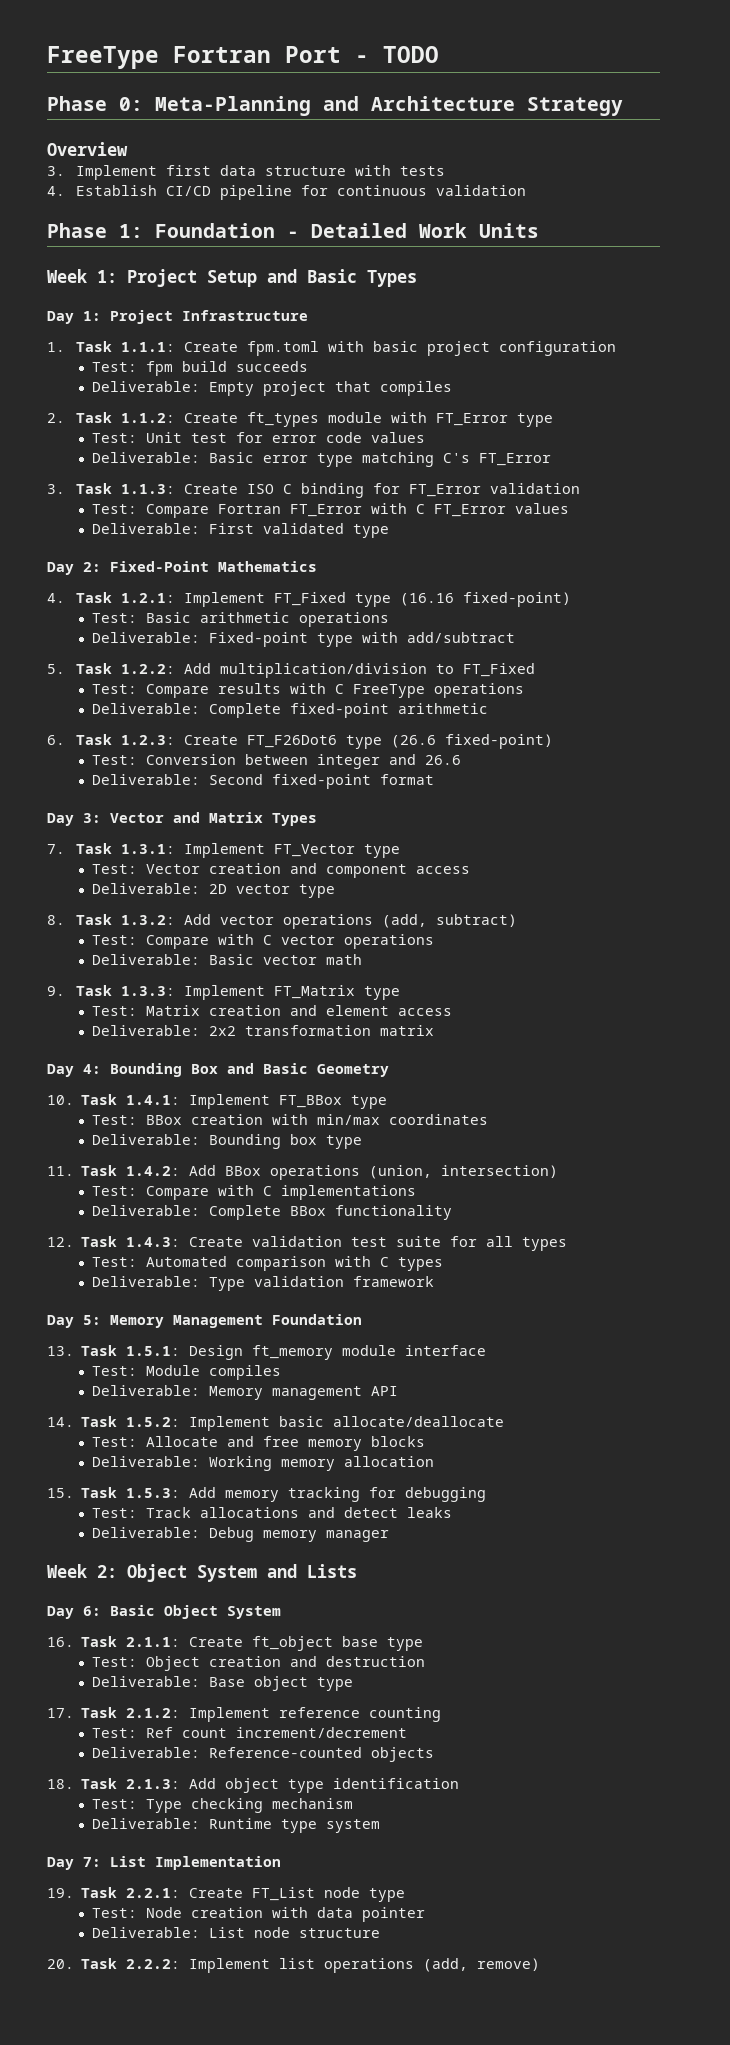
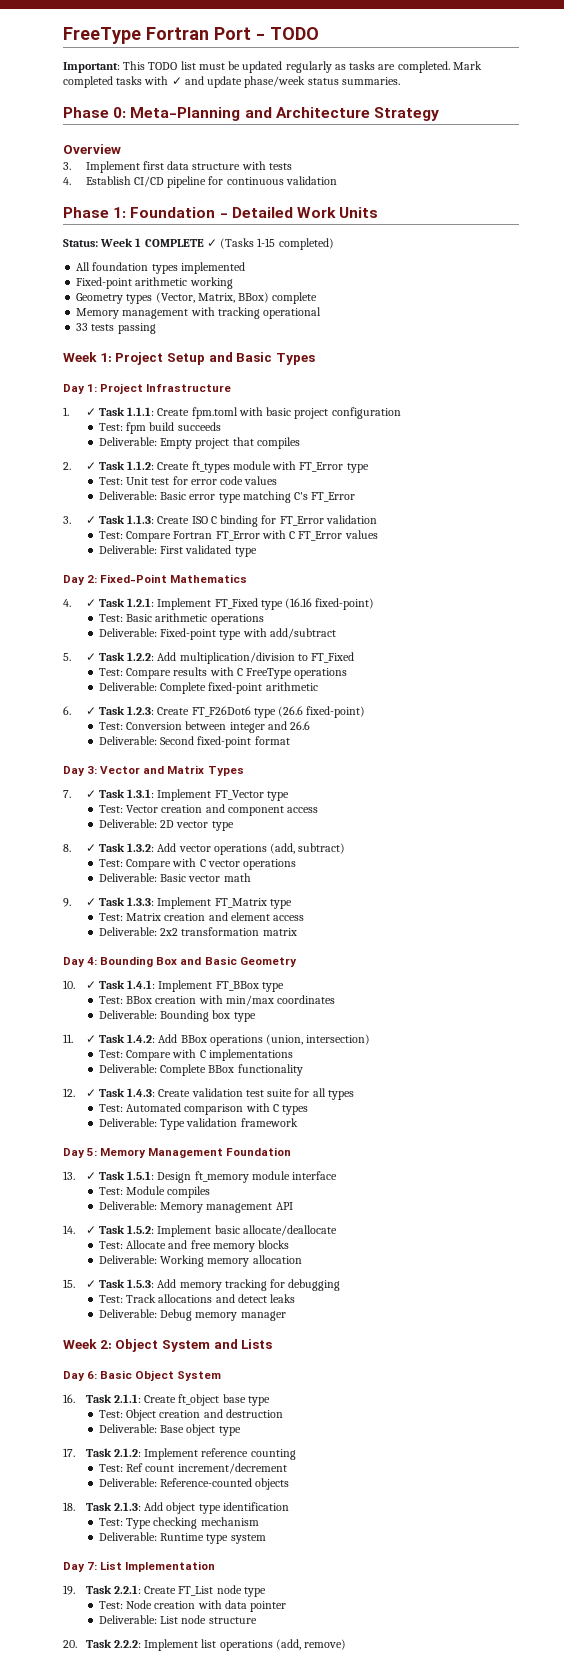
(439, 54) none -> [63,61,482,73] [63,76,400,88] // Important: This TODO list must be updated regularly as tasks are completed. Mark completed tasks with ✓ and update phase/week status summaries.
(539, 230) none -> [63,238,334,250] [76,262,245,274] [76,277,233,289] [76,292,318,304] [76,307,322,319] [76,323,156,334] // Status: Week 1 COMPLETE ✓ (Tasks 1-15 completed) // All foundation types implemented // Fixed-point arithmetic working // Geometry types (Vector, Matrix, BBox) complete // Memory management with tracking operational // 33 tests passing
(65, 347) none -> [85,408,96,416] ✓
(65, 418) none -> [85,462,96,470] ✓
(65, 489) none -> [85,516,96,524] ✓
(65, 598) none -> [85,599,96,607] ✓
(65, 669) none -> [85,653,96,661] ✓
(65, 740) none -> [85,707,96,715] ✓
(65, 849) none -> [85,790,96,798] ✓
(65, 920) none -> [85,844,96,852] ✓
(65, 991) none -> [85,898,96,906] ✓
(74, 1100) none -> [85,981,96,989] ✓
(74, 1171) none -> [85,1035,96,1043] ✓
(74, 1242) none -> [85,1089,96,1097] ✓
(74, 1351) none -> [85,1172,96,1180] ✓
(74, 1422) none -> [85,1226,96,1234] ✓
(74, 1493) none -> [85,1280,96,1288] ✓

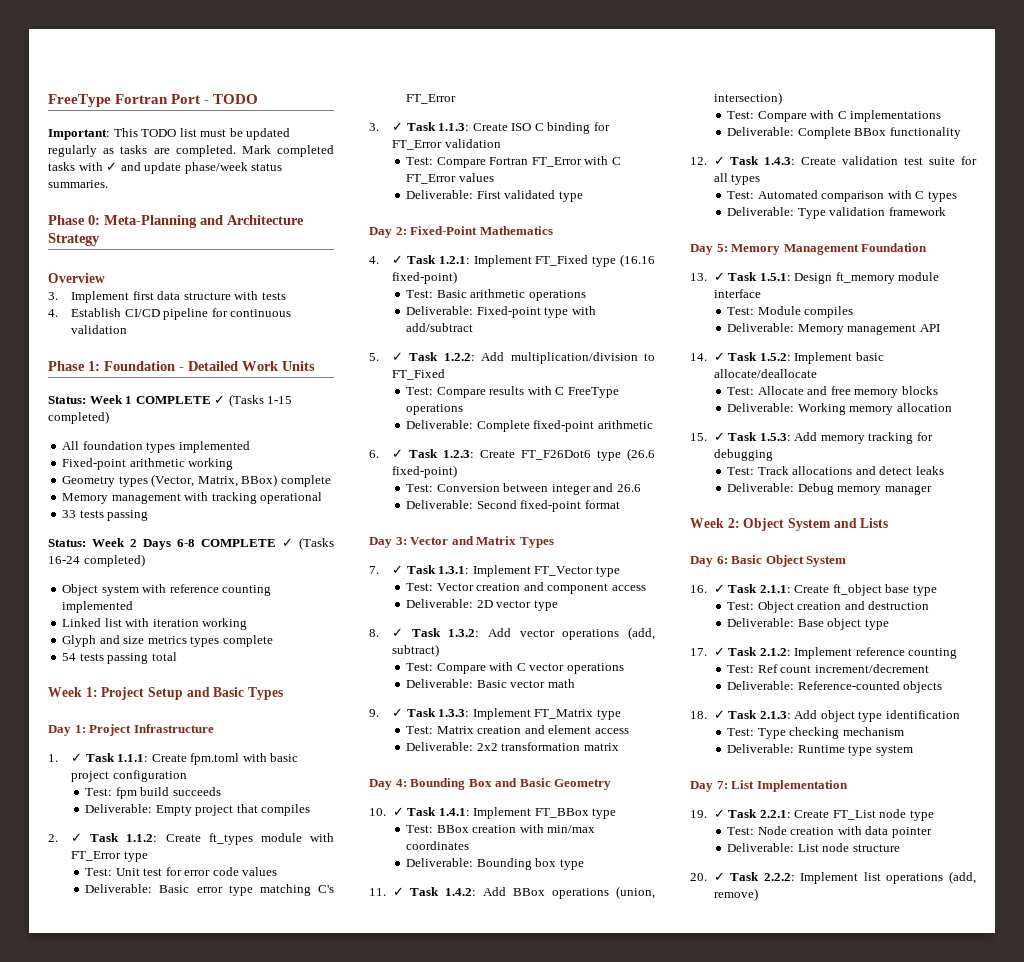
(156, 328) none -> [48,537,334,550] [48,554,145,567] [62,584,272,596] [62,601,134,613] [62,618,248,630] [62,635,273,647] [62,652,177,664] // Status: Week 2 Days 6-8 COMPLETE ✓ (Tasks 16-24 completed) // Object system with reference counting implemented // Linked list with iteration working // Glyph and size metrics types complete // 54 tests passing total
(75, 1398) none -> [713,584,725,593] ✓
(75, 1452) none -> [713,647,725,656] ✓
(75, 1506) none -> [713,710,725,719] ✓
(75, 1590) none -> [713,809,725,818] ✓
(77, 1644) none -> [713,872,725,881] ✓

